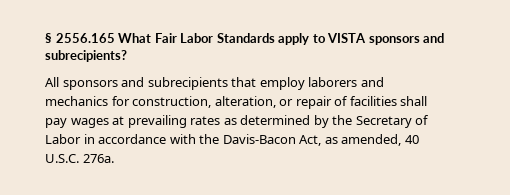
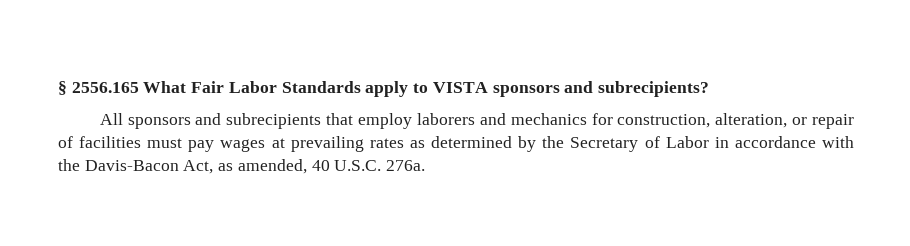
[400,96,428,106] shall -> [147,138,183,148] must

